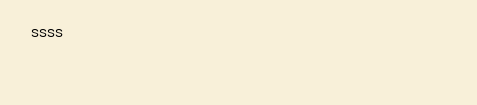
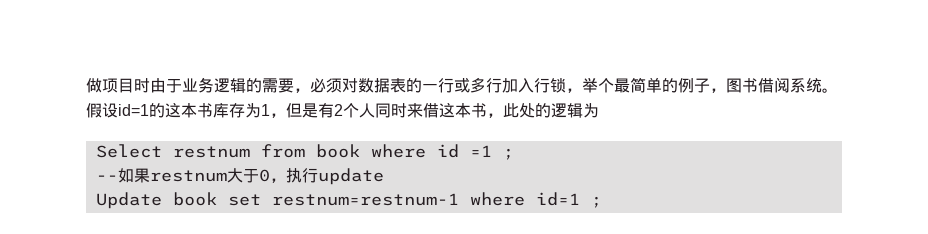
[31,29,63,37] ssss -> [86,77,838,93] [86,103,599,118] [95,144,514,160] [95,168,384,185] [95,192,602,209] 做项目时由于业务逻辑的需要，必须对数据表的一行或多行加入行锁，举个最简单的例子，图书借阅系统。假设id=1的这本书库存为1，但是有2个人同时来借这本书，此处的逻辑为 // Select restnum from book where id =1 ; // --如果restnum大于0，执行update // Update book set restnum=restnum-1 where id=1 ;

